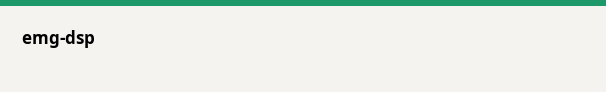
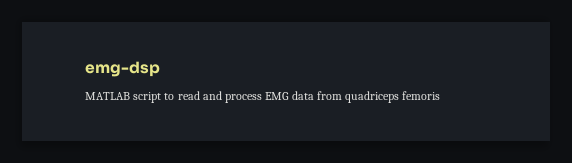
(95, 39) none -> [85,91,441,103] // MATLAB script to read and process EMG data from quadriceps femoris

